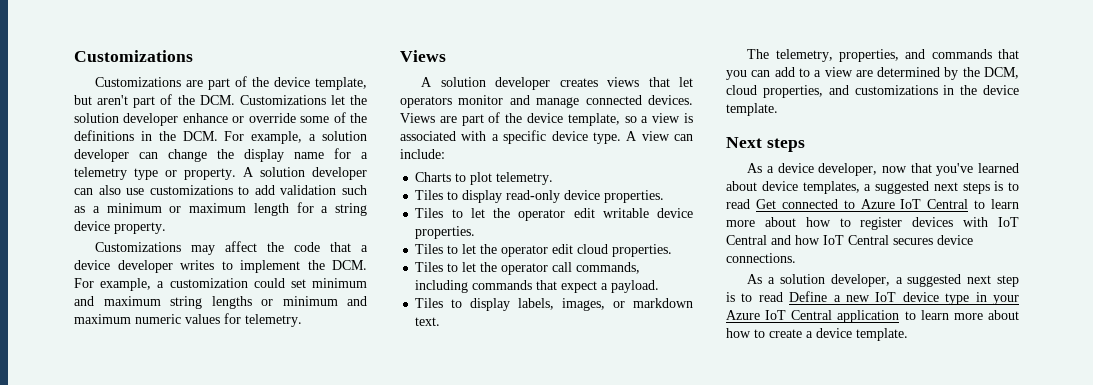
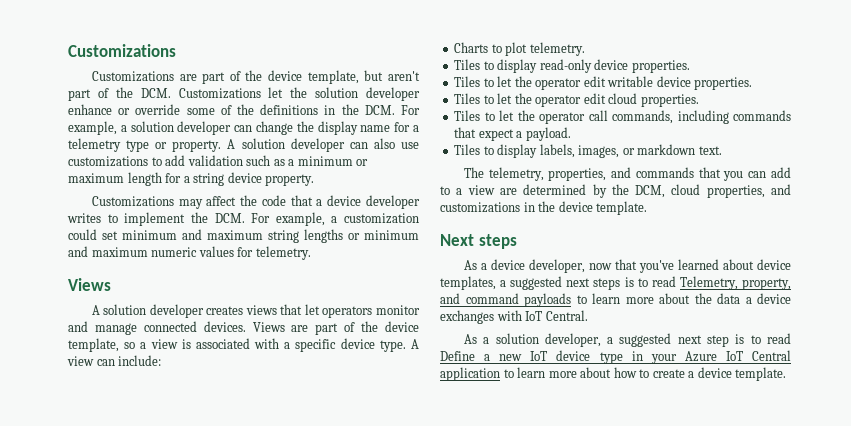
[755,199,1019,209] [726,217,1019,230] [726,235,973,245] [726,253,796,263] Get connected to Azure IoT Central to learn more about how to register devices with IoT Central and how IoT Central secures device connections. -> [679,276,791,290] [440,293,791,307] [440,310,588,324] Telemetry, property, and command payloads to learn more about the data a device exchanges with IoT Central.

